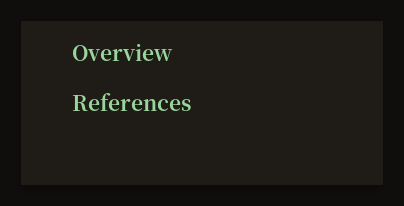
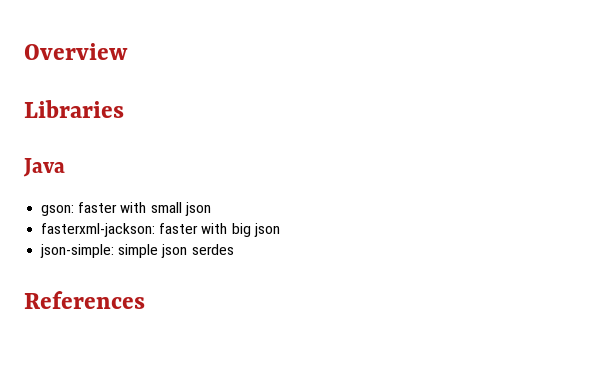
(173, 52) none -> [24,100,124,118] [23,158,65,177] [41,202,211,216] [41,223,280,237] [40,244,234,258] // Libraries // Java // gson: faster with small json // fasterxml-jackson: faster with big json // json-simple: simple json serdes

